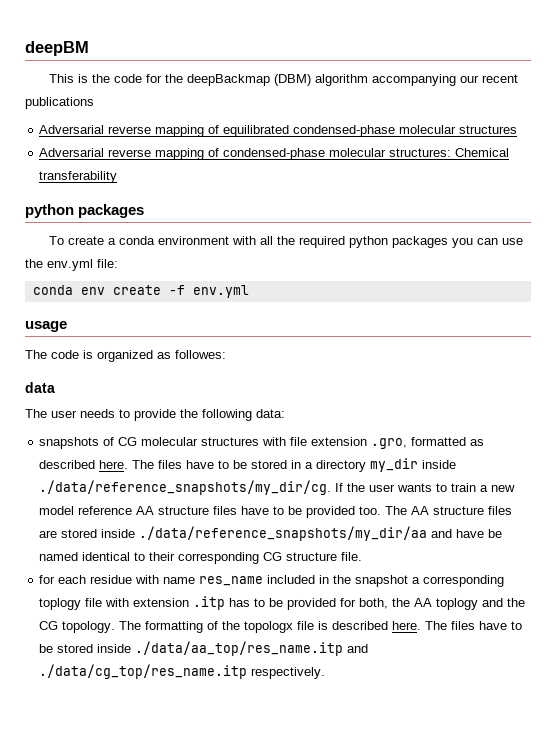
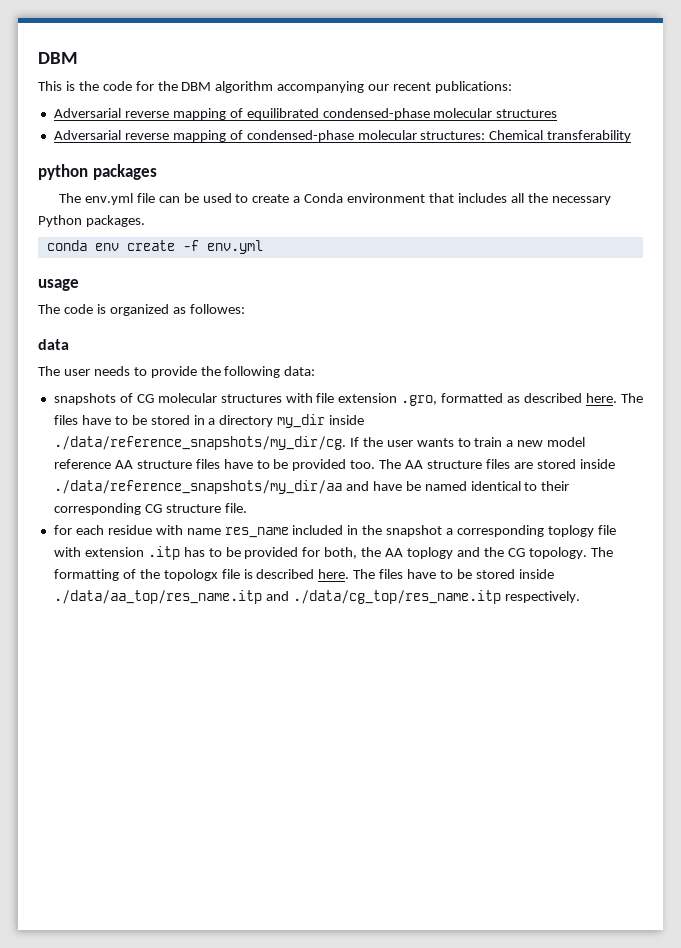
[25,41,89,56] deepBM -> [38,52,78,64] DBM
[187,74,312,86] deepBackmap (DBM) -> [181,82,212,91] DBM
[25,97,94,109] publications -> [435,81,513,93] publications:
[49,236,524,248] [25,259,118,271] To create a conda environment with all the required python packages you can use the env.yml file: -> [58,193,611,205] [38,215,145,227] The env.yml file can be used to create a Conda environment that includes all the necessary Python packages.

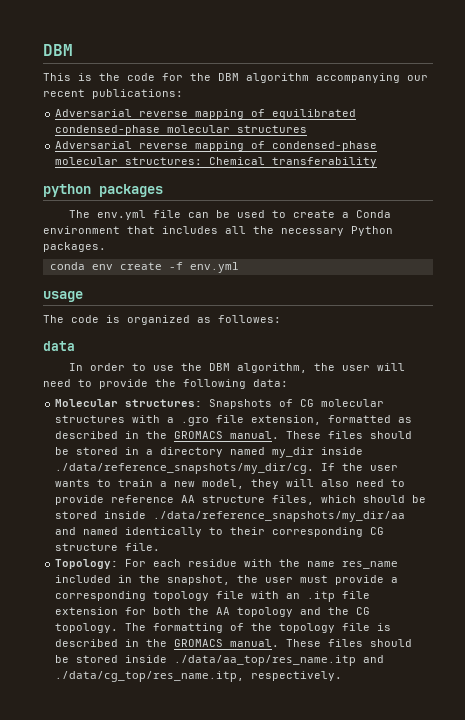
[38,366,130,376] The user needs -> [68,363,405,373] [43,379,71,387] In order to use the DBM algorithm, the user will need
[53,393,116,405] snapshots -> [55,399,273,409] Molecular structures: Snapshots
[316,393,643,406] [53,415,128,425] file extension .gro, formatted as described here. The files have to -> [167,415,413,426] [55,431,413,439] a .gro file extension, formatted as described in the GROMACS manual. These files should
(274, 421) none -> [230,447,266,455] named
[547,437,586,447] [53,459,615,471] [53,480,521,494] model reference AA structure files have to be provided too. The AA structure files are stored inside ./data/reference_snapshots/my_dir/aa and have be named identical -> [202,479,406,489] [55,495,427,505] [55,511,406,522] [55,527,203,537] model, they will also need to provide reference AA structure files, which should be stored inside ./data/reference_snapshots/my_dir/aa and named identically
[53,525,72,535] for -> [55,559,147,569] Topology: For
(183, 530) none -> [279,559,301,567] the
[386,525,443,537] snapshot -> [167,575,385,585] snapshot, the user must provide
[547,525,594,537] toplogy -> [153,591,210,601] topology
[84,546,358,560] extension .itp has to be provided for both, -> [286,591,371,602] [55,607,182,615] an .itp file extension for both
[407,547,454,559] toplogy -> [237,607,294,617] topology
[163,569,218,581] topologx -> [279,623,336,633] topology
[318,569,454,579] here. The files have to -> [125,639,413,647] in the GROMACS manual. These files should
[292,590,501,604] ./data/cg_top/res_name.itp -> [55,671,245,682] ./data/cg_top/res_name.itp,

